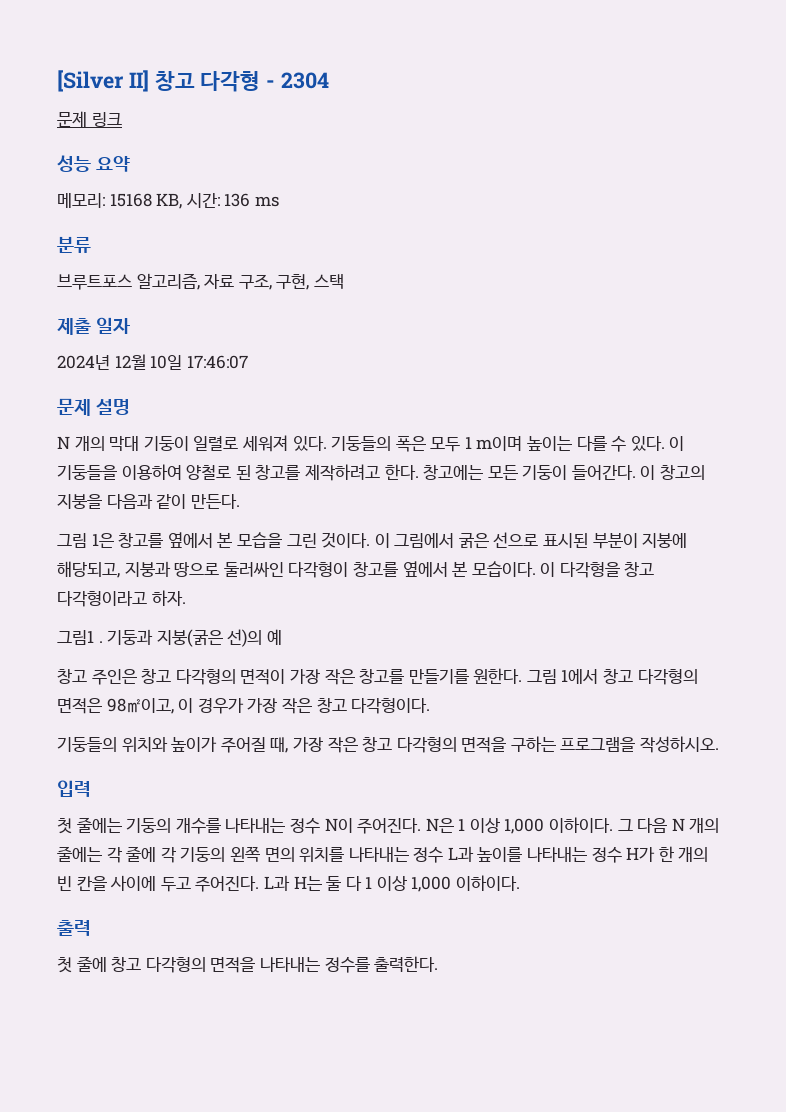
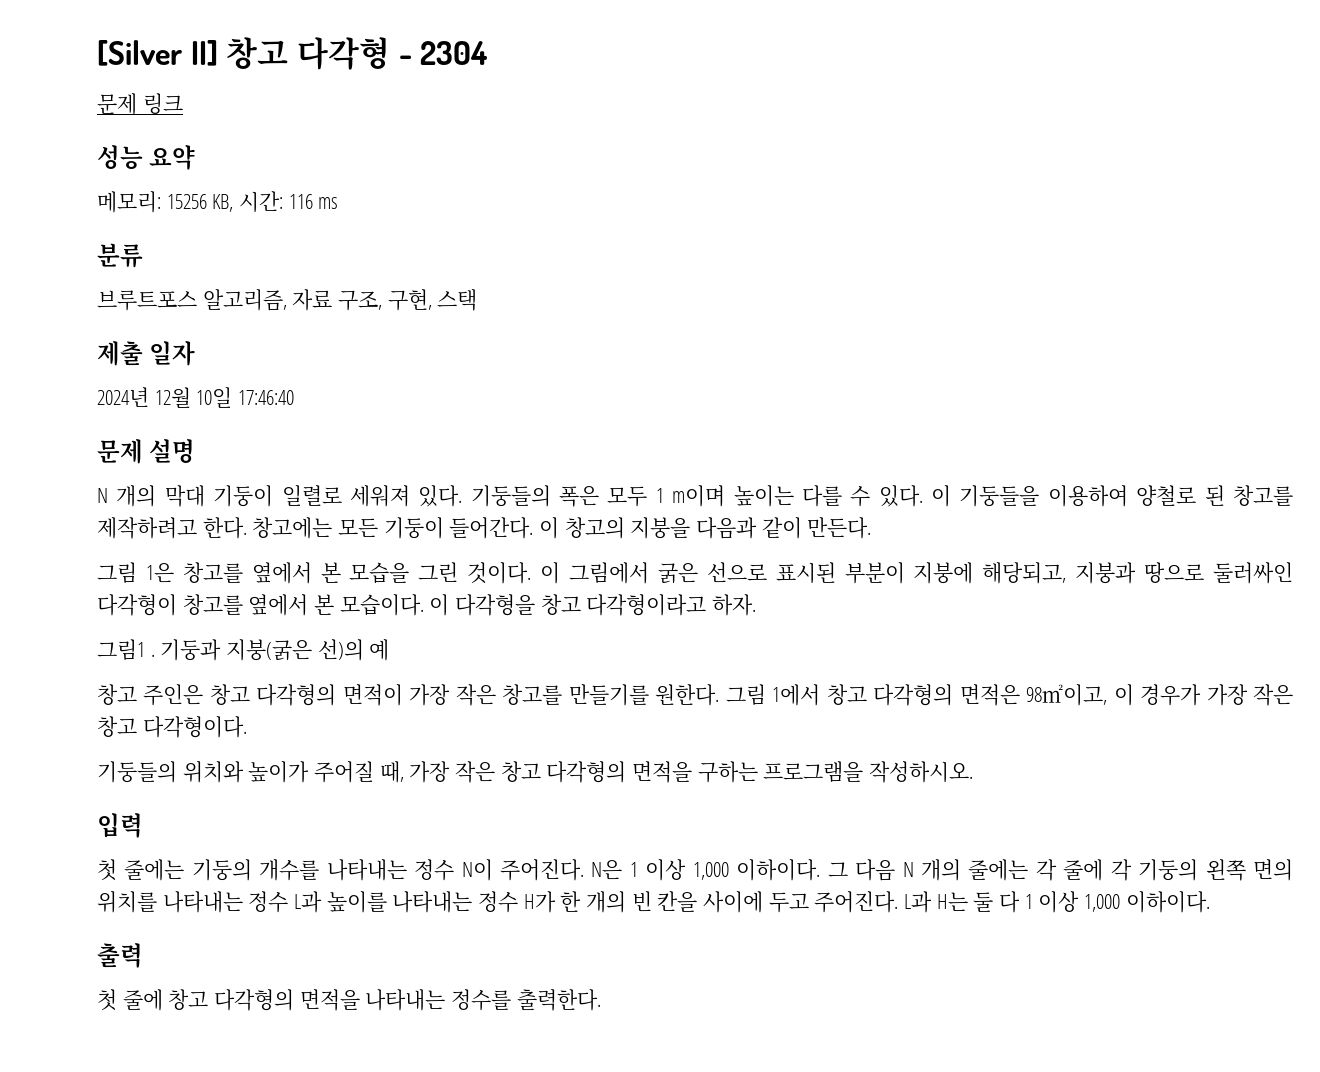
[109,193,152,207] 15168 -> [166,194,207,209] 15256
[224,193,251,207] 136 -> [288,194,313,209] 116
[186,355,248,369] 17:46:07 -> [238,390,295,405] 17:46:40

